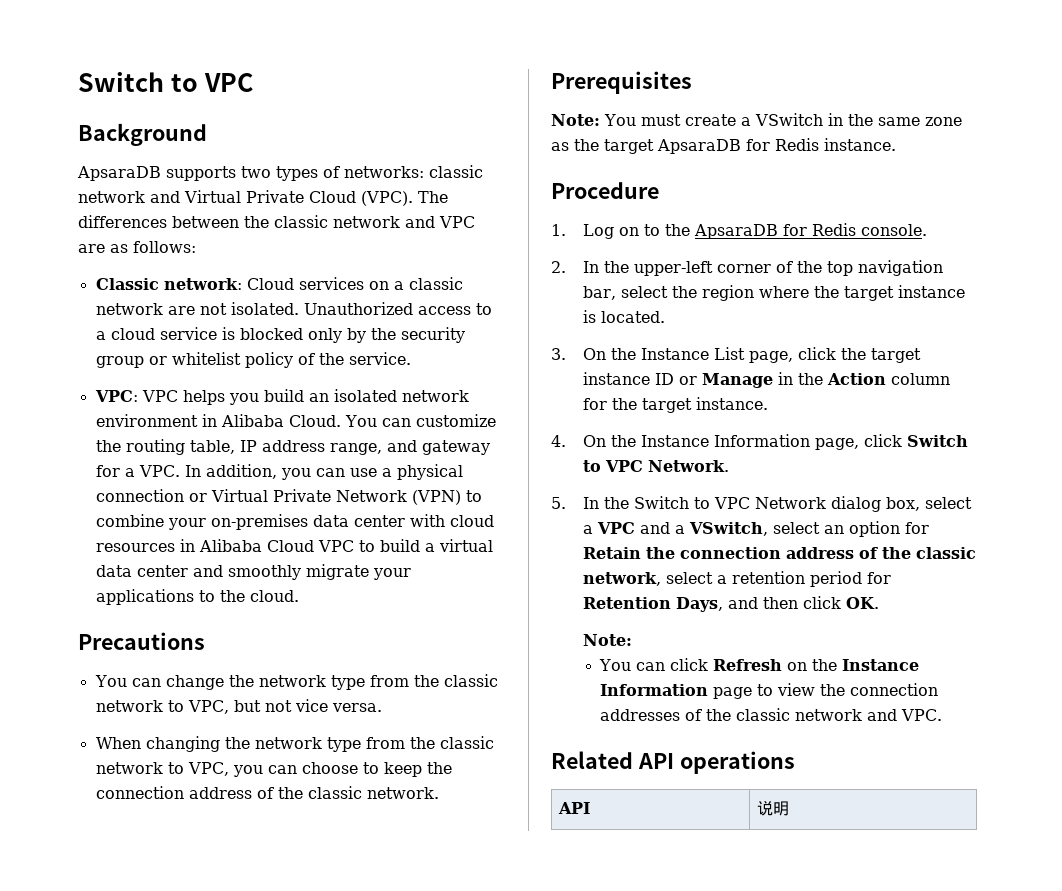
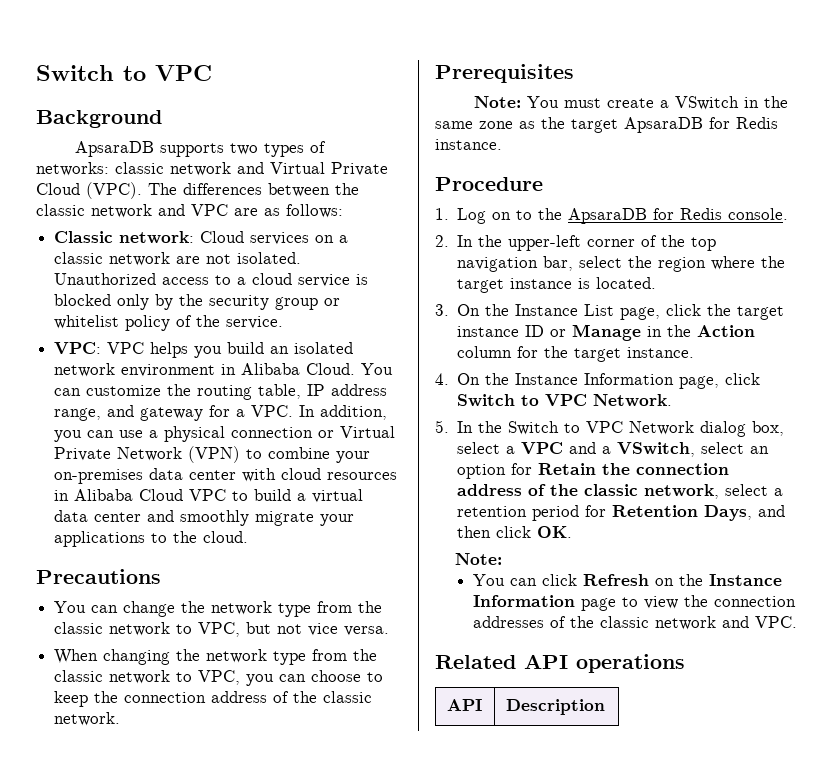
[757,800,790,816] 说明 -> [505,699,605,715] Description

